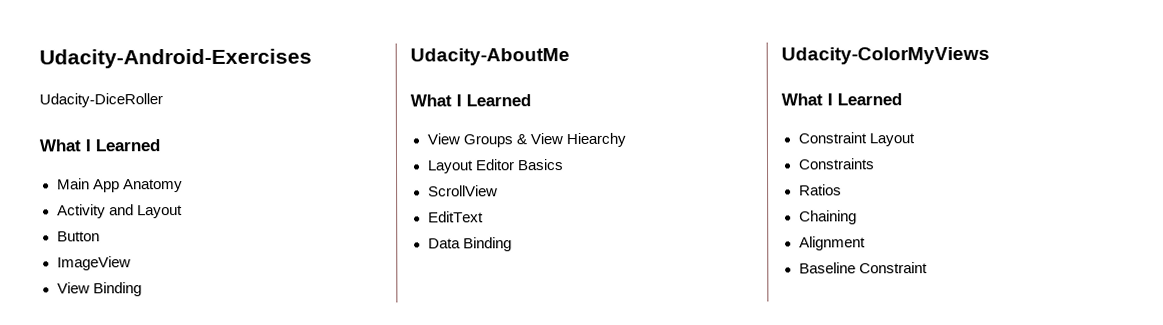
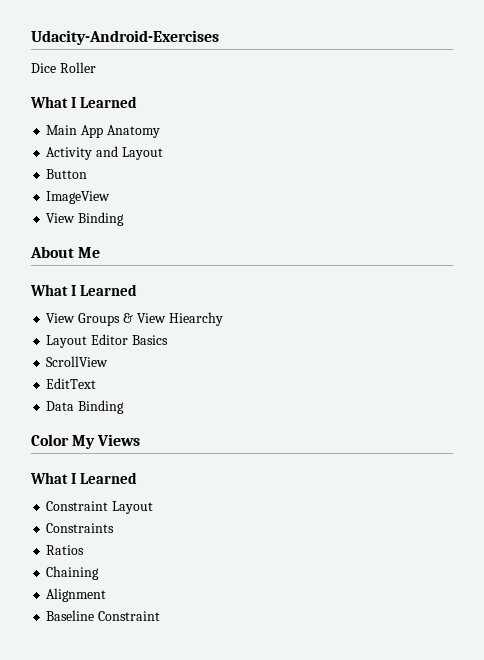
[39,93,163,108] Udacity-DiceRoller -> [31,62,96,73] Dice Roller
[410,48,570,66] Udacity-AboutMe -> [30,246,101,258] About Me
[781,46,990,65] Udacity-ColorMyViews -> [31,434,141,449] Color My Views

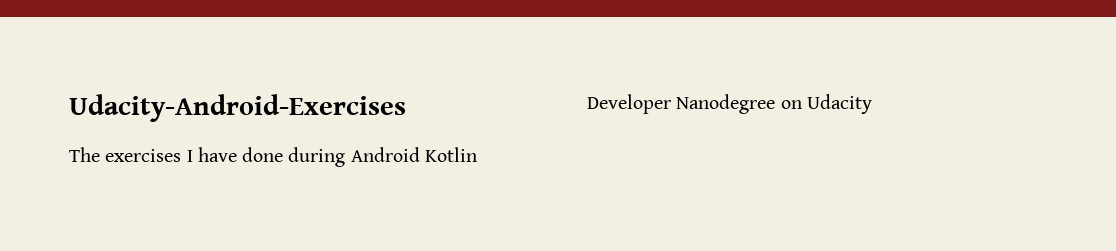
[31,62,96,73] [30,96,137,108] [46,125,160,138] [46,146,163,160] [46,169,88,179] [46,191,111,204] [46,212,125,226] [30,246,101,258] [30,284,137,296] [46,312,223,326] [46,334,168,348] [46,356,109,367] [46,378,97,389] [46,400,125,414] [31,434,141,449] [30,472,137,484] [46,501,154,514] [46,523,115,533] [46,545,85,555] [46,566,100,580] [46,588,107,602] [46,610,161,621] Dice Roller // What I Learned // Main App Anatomy // Activity and Layout // Button // ImageView // View Binding // About Me // What I Learned // View Groups & View Hiearchy // Layout Editor Basics // ScrollView // EditText // Data Binding // Color My Views // What I Learned // Constraint Layout // Constraints // Ratios // Chaining // Alignment // Baseline Constraint -> [69,147,477,167] [587,94,872,114] The exercises I have done during Android Kotlin Developer Nanodegree on Udacity

